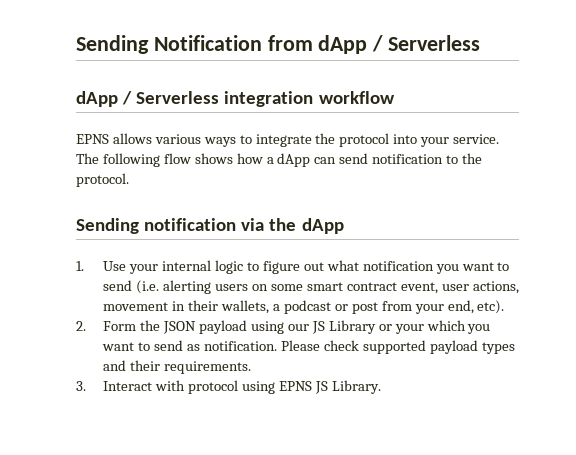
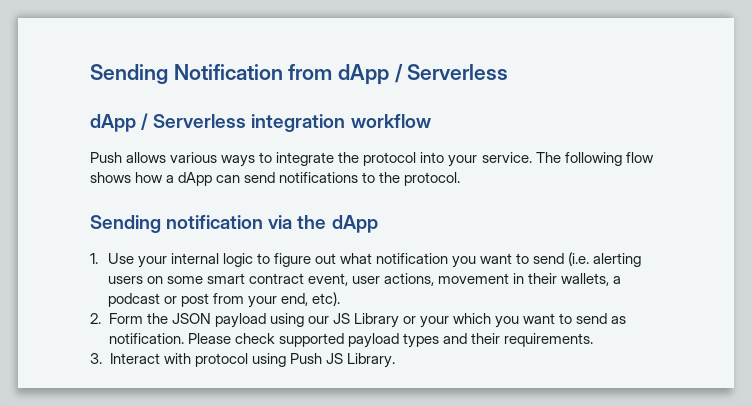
[76,134,109,144] EPNS -> [90,152,122,163] Push
[372,154,444,164] notification -> [279,172,359,183] notifications
[279,381,313,391] EPNS -> [289,353,322,364] Push

